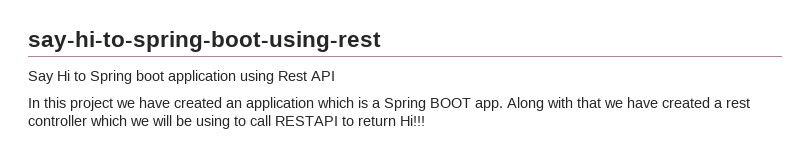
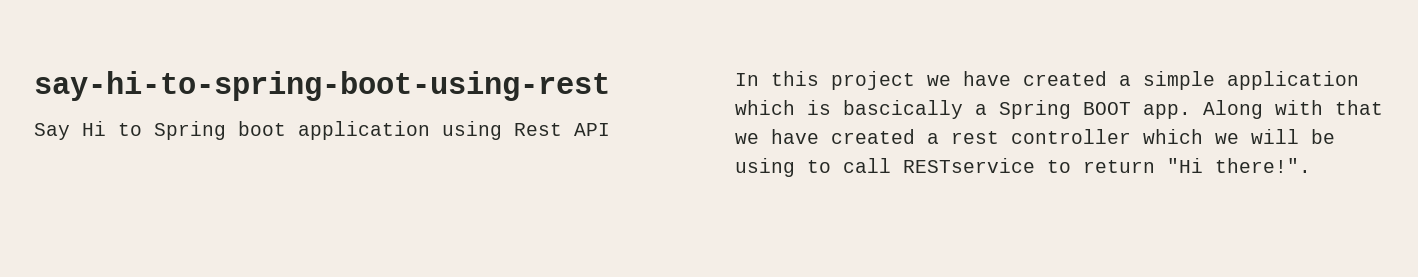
[226,100,242,108] an -> [1119,71,1215,90] a simple
(368, 102) none -> [843,100,963,119] bascically
[275,116,338,126] RESTAPI -> [903,158,1035,173] RESTservice
[400,115,425,126] Hi!!! -> [1167,158,1311,173] "Hi there!".

